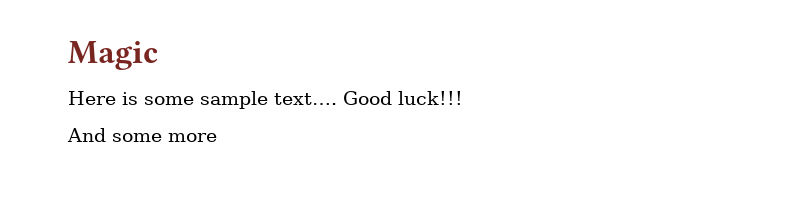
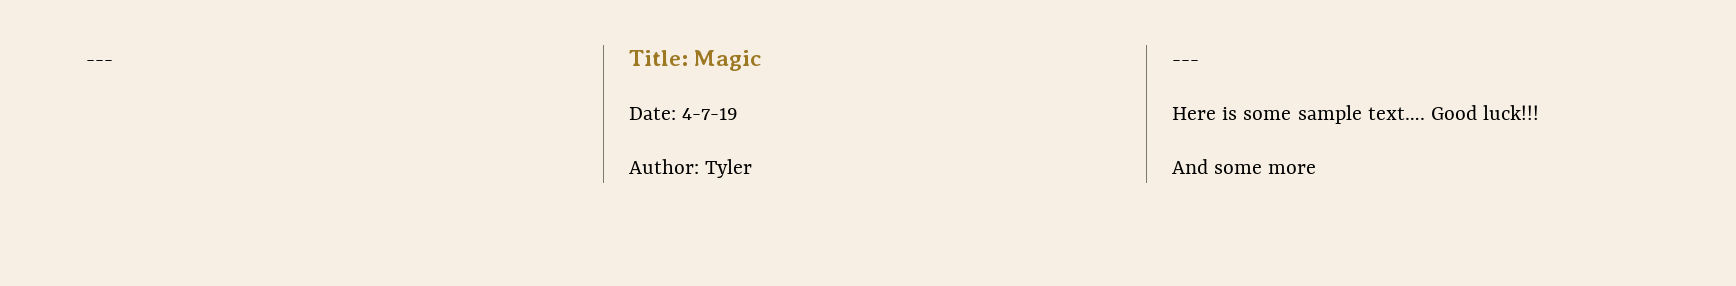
(68, 55) none -> [86,60,113,66] [629,50,688,66] --- // Title:
(158, 55) none -> [629,107,739,120] [629,159,753,178] [1172,60,1199,66] // Date: 4-7-19 // Author: Tyler // ---

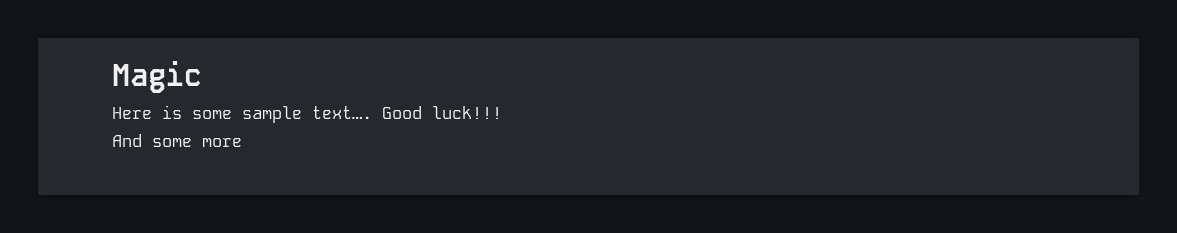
[86,60,113,66] [629,50,688,66] --- // Title: -> (112, 77) none
[629,107,739,120] [629,159,753,178] [1172,60,1199,66] // Date: 4-7-19 // Author: Tyler // --- -> (202, 77) none

